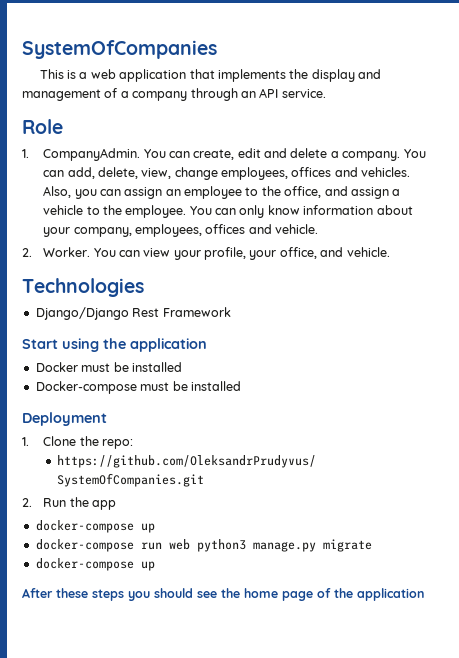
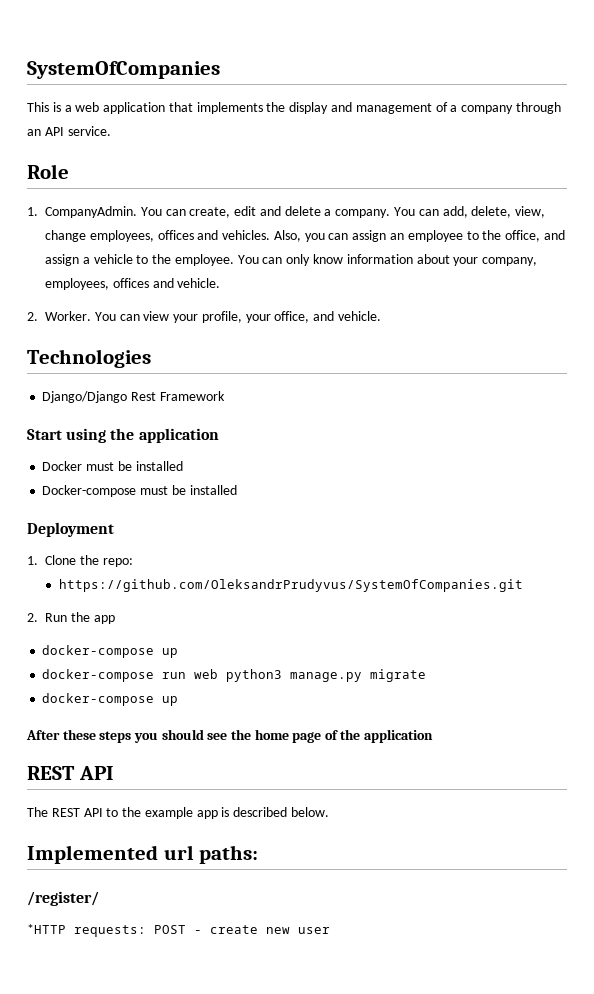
(424, 594) none -> [27,766,114,780] [27,807,330,819] [27,845,259,864] [27,891,99,906] [27,924,330,937] // REST API // The REST API to the example app is described below. // Implemented url paths: // /register/ // *HTTP requests: POST - create new user

